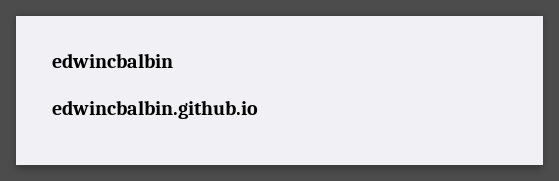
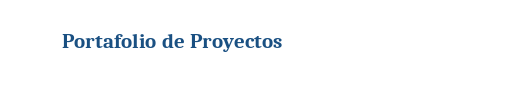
[52,53,173,68] [52,100,258,119] edwincbalbin // edwincbalbin.github.io -> [62,33,283,52] Portafolio de Proyectos

